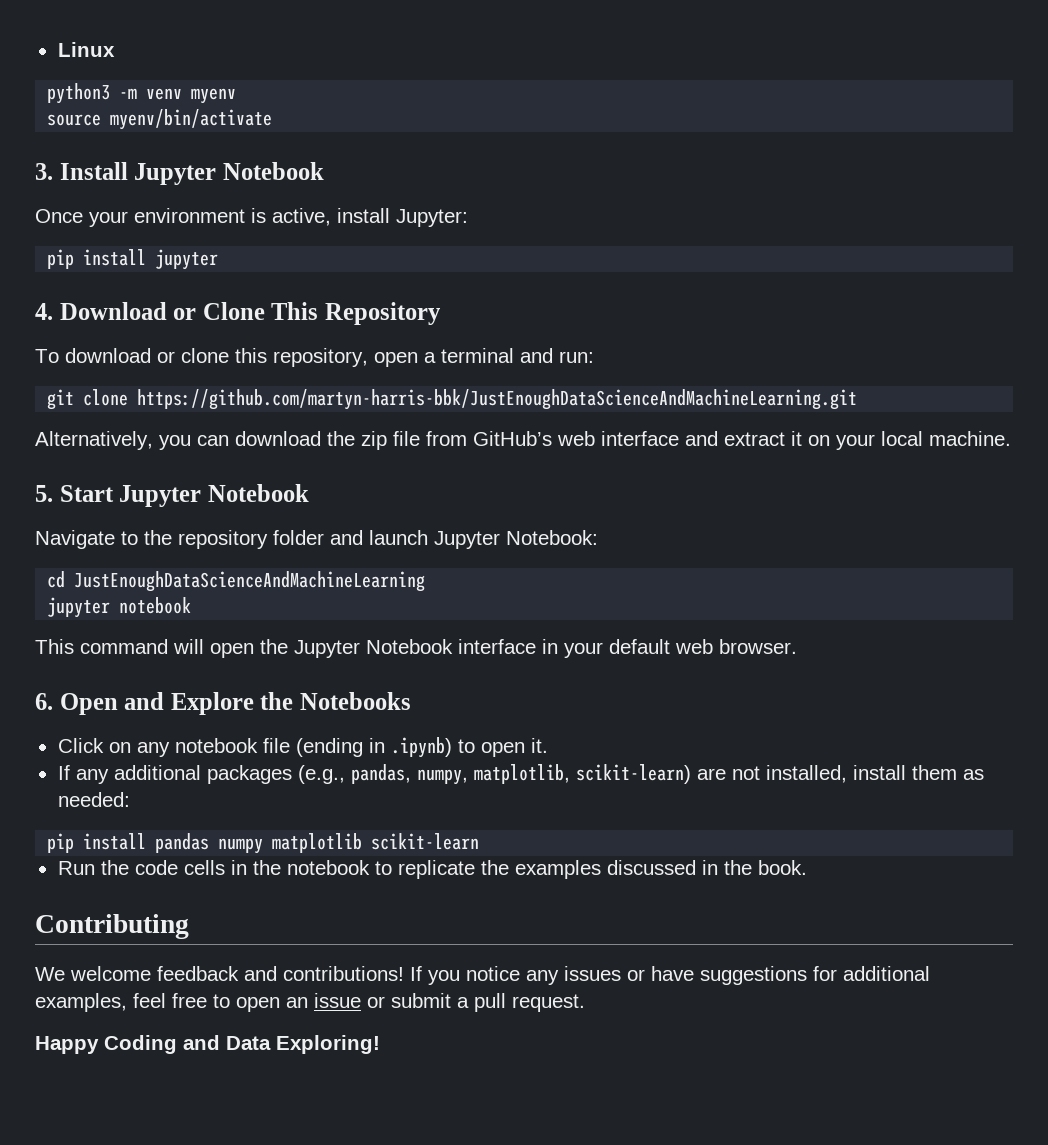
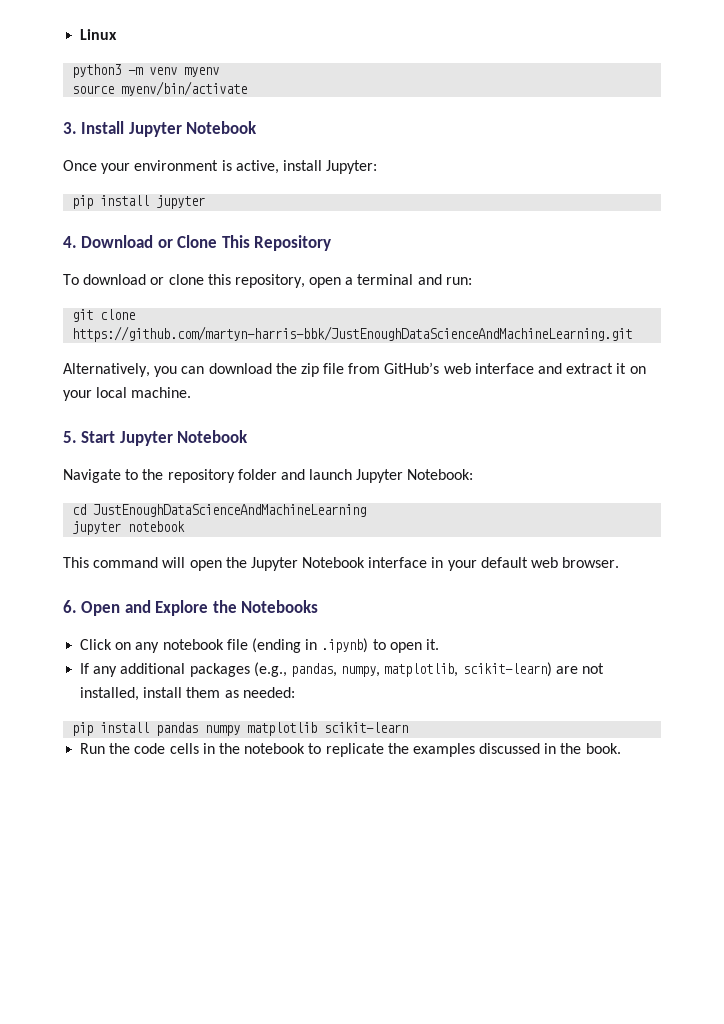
[35,914,189,939] [35,966,930,985] [35,993,585,1012] [35,1035,380,1054] // Contributing // We welcome feedback and contributions! If you notice any issues or have suggestions for additional examples, feel free to open an issue or submit a pull request. // Happy Coding and Data Exploring! -> (621, 748) none

